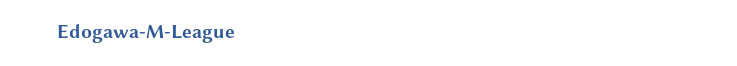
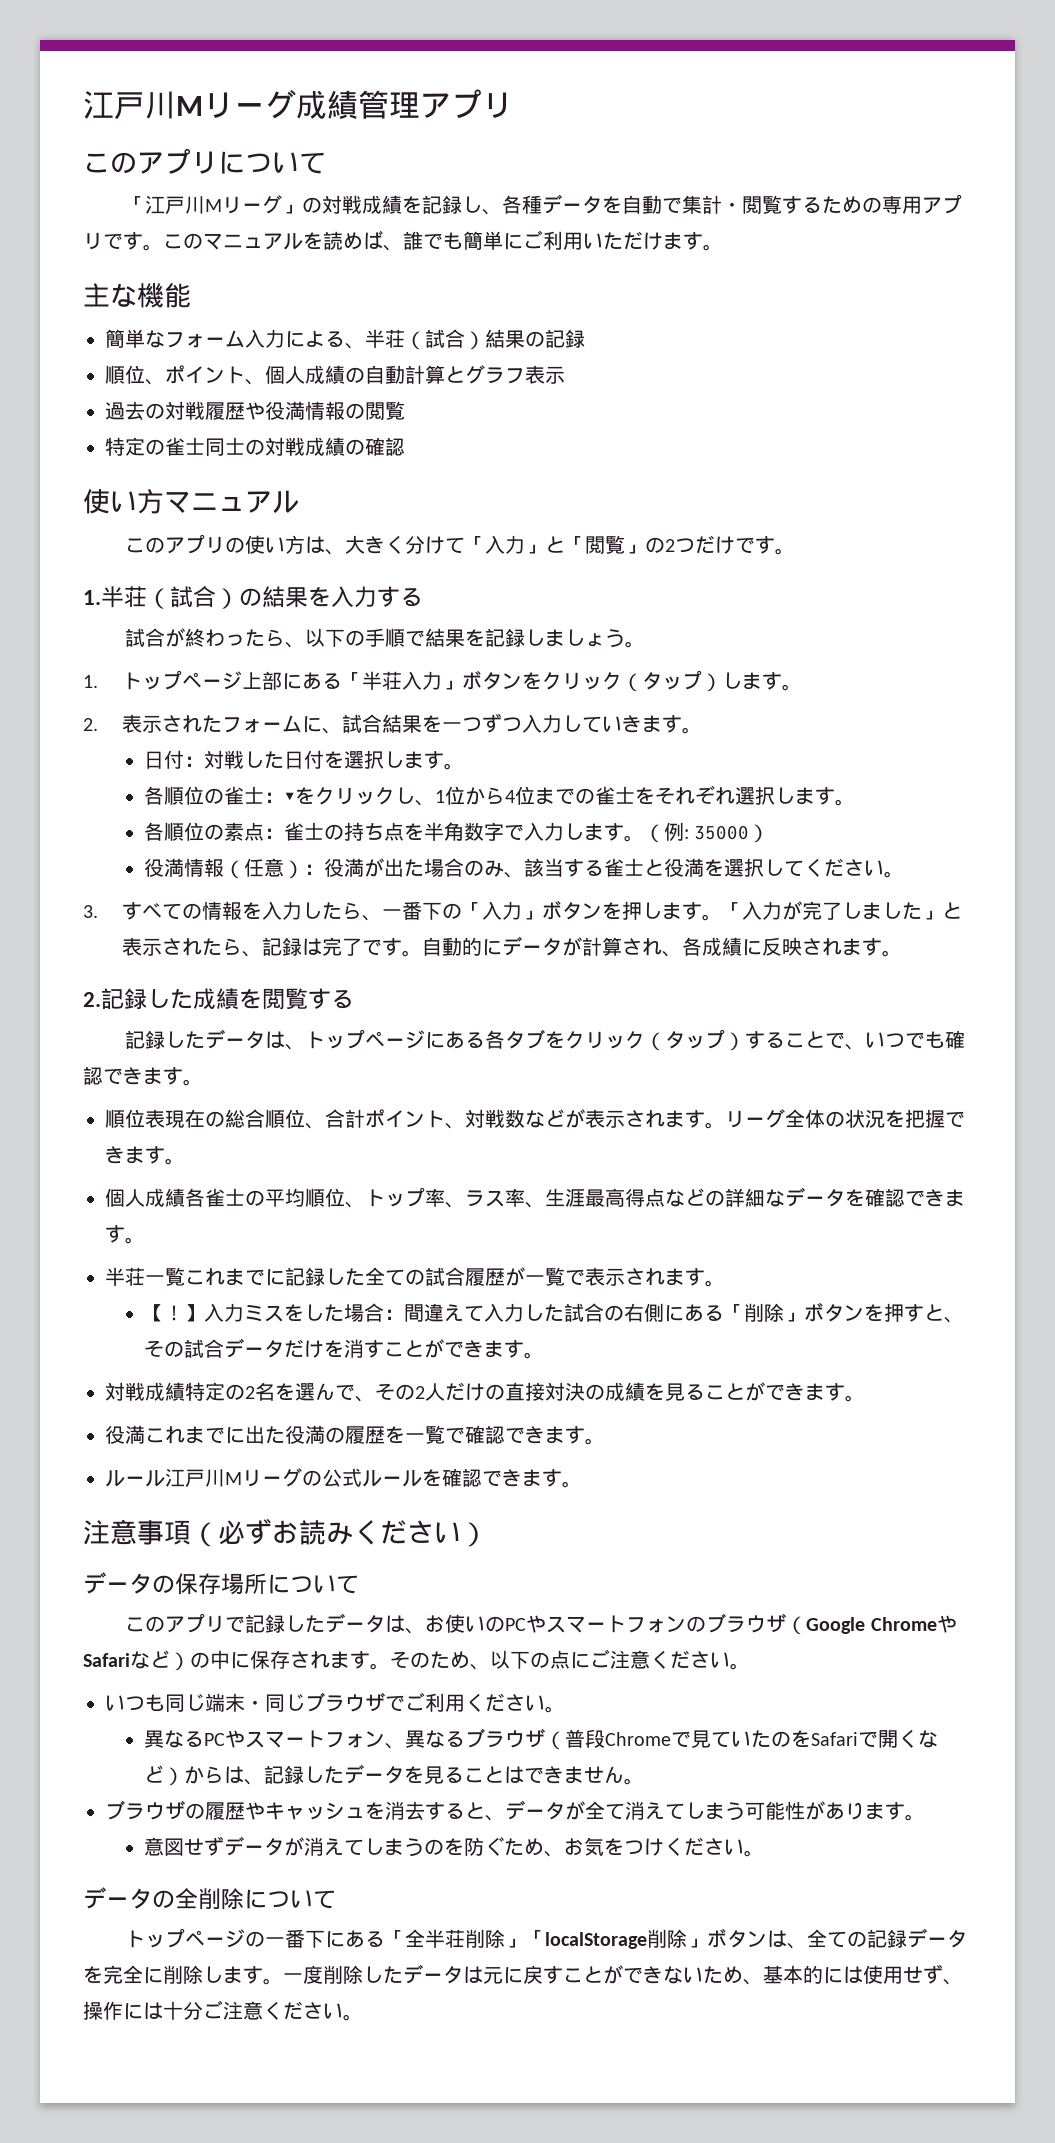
[57,24,235,43] Edogawa-M-League -> [83,89,513,120] [83,148,326,174] [125,194,963,215] [83,230,723,251] [83,282,191,308] [105,329,585,350] [105,365,565,385] [105,401,405,420] [105,437,405,456] [83,489,299,514] [125,534,796,555] [83,586,423,609] [125,628,646,648] [83,670,803,692] [83,713,703,734] [144,750,465,770] [144,785,856,806] [144,822,770,843] [144,858,905,879] [83,900,963,921] [122,936,903,957] [83,988,354,1010] [125,1029,966,1051] [83,1066,203,1086] [105,1109,965,1129] [105,1146,185,1165] [105,1187,965,1208] [105,1225,145,1244] [105,1267,725,1287] [144,1302,965,1323] [144,1338,545,1359] [105,1382,865,1402] [105,1425,605,1445] [105,1468,582,1488] [83,1518,488,1547] [83,1572,359,1595] [125,1613,957,1635] [83,1649,750,1671] [105,1692,565,1713] [144,1728,939,1750] [144,1764,645,1786] [105,1800,925,1821] [144,1836,765,1857] [83,1887,336,1910] [125,1928,968,1949] [83,1964,963,1985] [83,2000,363,2021] 江戸川Mリーグ成績管理アプリ // このアプリについて // 「江戸川Mリーグ」の対戦成績を記録し、各種データを自動で集計・閲覧するための専用アプリです。このマニュアルを読めば、誰でも簡単にご利用いただけます。 // 主な機能 // 簡単なフォーム入力による、半荘（試合）結果の記録 // 順位、ポイント、個人成績の自動計算とグラフ表示 // 過去の対戦履歴や役満情報の閲覧 // 特定の雀士同士の対戦成績の確認 // 使い方マニュアル // このアプリの使い方は、大きく分けて「入力」と「閲覧」の2つだけです。 // 1.半荘（試合）の結果を入力する // 試合が終わったら、以下の手順で結果を記録しましょう。 // 1.トップページ上部にある「半荘入力」ボタンをクリック（タップ）します。 // 2.表示されたフォームに、試合結果を一つずつ入力していきます。 // 日付：対戦した日付を選択します。 // 各順位の雀士：▼をクリックし、1位から4位までの雀士をそれぞれ選択します。 // 各順位の素点：雀士の持ち点を半角数字で入力します。（例: 35000） // 役満情報（任意）：役満が出た場合のみ、該当する雀士と役満を選択してください。 // 3.すべての情報を入力したら、一番下の「入力」ボタンを押します。「入力が完了しました」と表示されたら、記録は完了です。自動的にデータが計算され、各成績に反映されます。 // 2.記録した成績を閲覧する // 記録したデータは、トップページにある各タブをクリック（タップ）することで、いつでも確認できます。 // 順位表現在の総合順位、合計ポイント、対戦数などが表示されます。リーグ全体の状況を把握できます。 // 個人成績各雀士の平均順位、トップ率、ラス率、生涯最高得点などの詳細なデータを確認できます。 // 半荘一覧これまでに記録した全ての試合履歴が一覧で表示されます。 // 【！】入力ミスをした場合：間違えて入力した試合の右側にある「削除」ボタンを押すと、その試合データだけを消すことができます。 // 対戦成績特定の2名を選んで、その2人だけの直接対決の成績を見ることができます。 // 役満これまでに出た役満の履歴を一覧で確認できます。 // ルール江戸川Mリーグの公式ルールを確認できます。 // 注意事項（必ずお読みください） // データの保存場所について // このアプリで記録したデータは、お使いのPCやスマートフォンのブラウザ（Google ChromeやSafariなど）の中に保存されます。そのため、以下の点にご注意ください。 // いつも同じ端末・同じブラウザでご利用ください。 // 異なるPCやスマートフォン、異なるブラウザ（普段Chromeで見ていたのをSafariで開くなど）からは、記録したデータを見ることはできません。 // ブラウザの履歴やキャッシュを消去すると、データが全て消えてしまう可能性があります。 // 意図せずデータが消えてしまうのを防ぐため、お気をつけください。 // データの全削除について // トップページの一番下にある「全半荘削除」「localStorage削除」ボタンは、全ての記録データを完全に削除します。一度削除したデータは元に戻すことができないため、基本的には使用せず、操作には十分ご注意ください。

